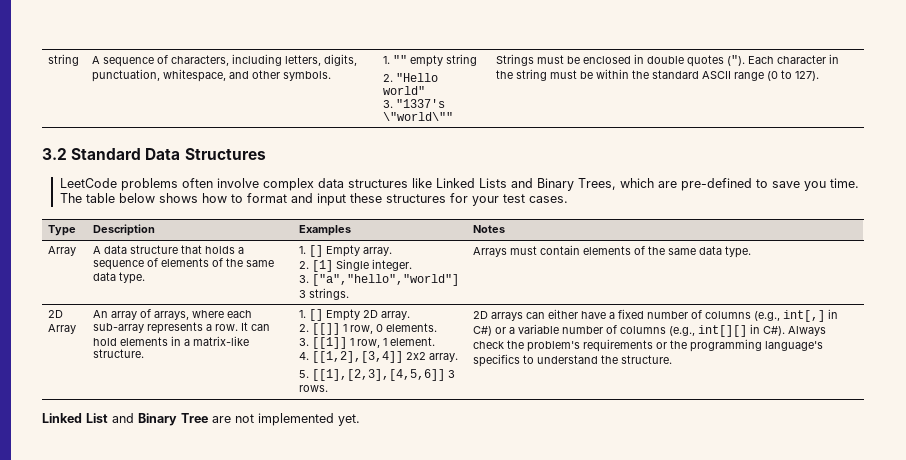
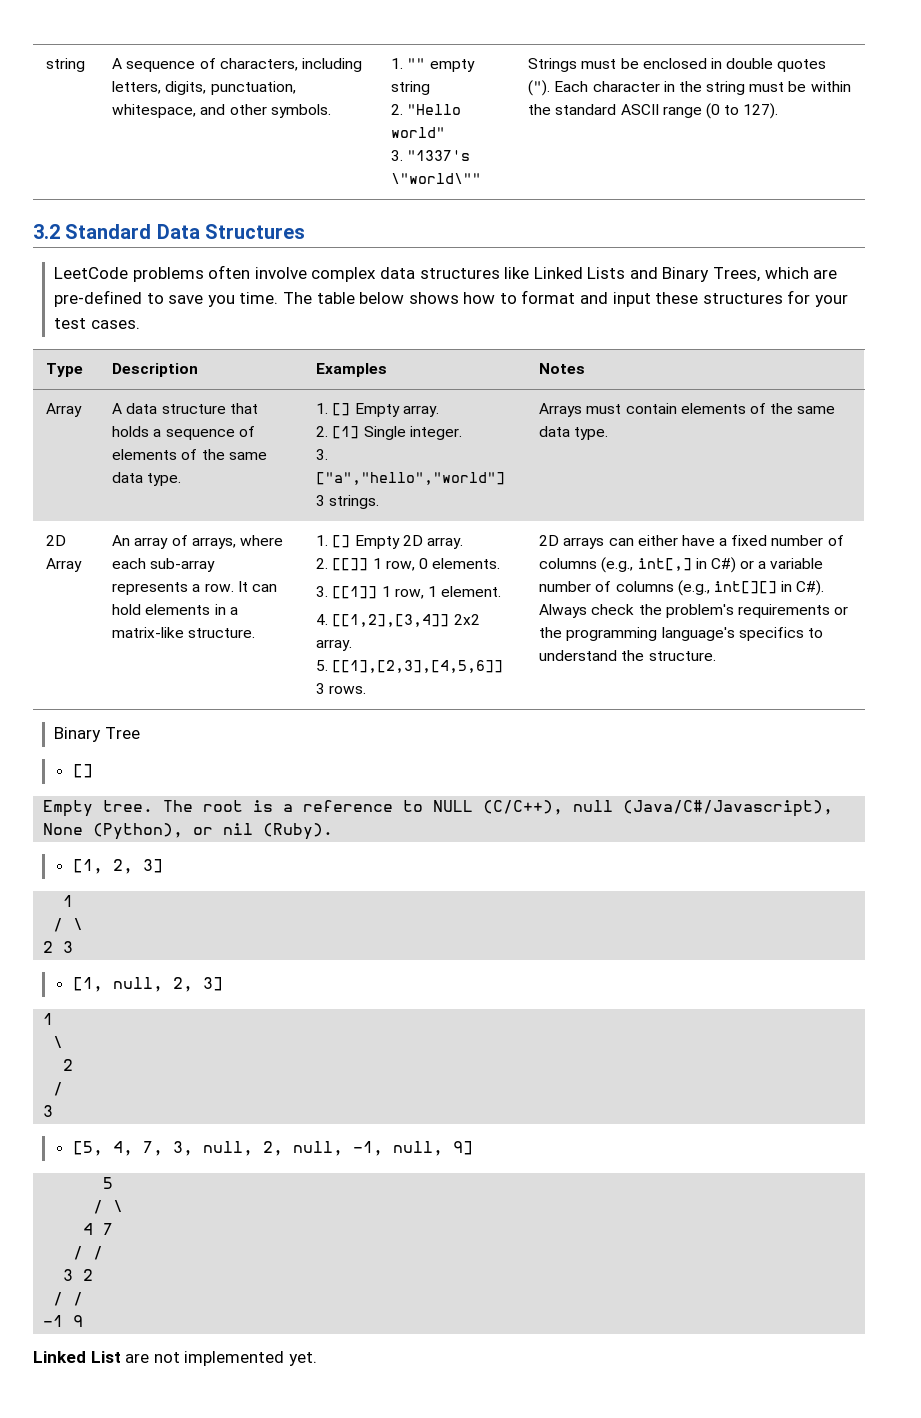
(673, 359) none -> [53,727,140,742] [72,764,93,778] [43,800,834,817] [43,823,334,840] [72,859,163,874] [63,895,74,907] [53,918,84,932] [43,941,74,953] [72,977,223,992] [43,1013,54,1025] [53,1036,64,1048] [63,1059,74,1071] [53,1082,64,1096] [43,1105,54,1117] [72,1141,473,1156] [103,1177,114,1189] [93,1200,124,1214] [83,1223,114,1235] [73,1246,104,1260] [63,1269,94,1281] [53,1292,84,1306] [43,1315,84,1327] // Binary Tree // [] // Empty tree. The root is a reference to NULL (C/C++), null (Java/C#/Javascript), None (Python), or nil (Ruby). // [1, 2, 3] // 1 // / \ // 2 3 // [1, null, 2, 3] // 1 // \ // 2 // / // 3 // [5, 4, 7, 3, null, 2, null, -1, null, 9] // 5 // / \ // 4 7 // / / // 3 2 // / / // -1 9
[112,413,208,426] and Binary Tree -> (121, 1357) none

